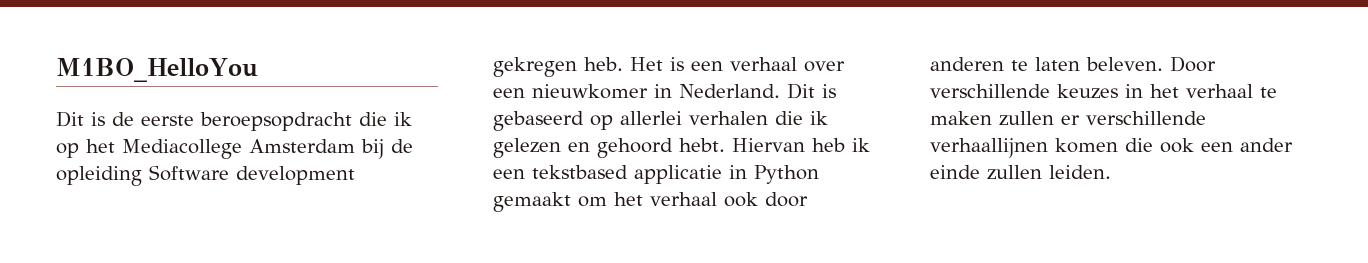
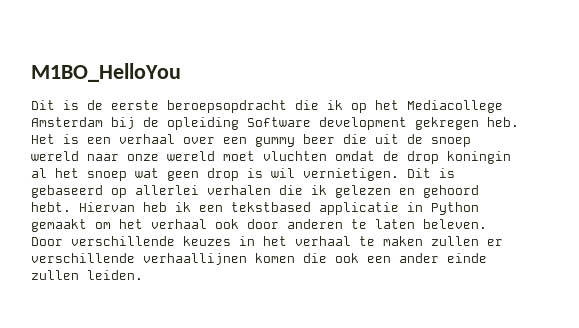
[532,84,780,99] nieuwkomer in Nederland. -> [255,134,471,147] [31,151,511,164] [31,168,399,181] gummy beer die uit de snoep wereld naar onze wereld moet vluchten omdat de drop koningin al het snoep wat geen drop is wil vernietigen.

